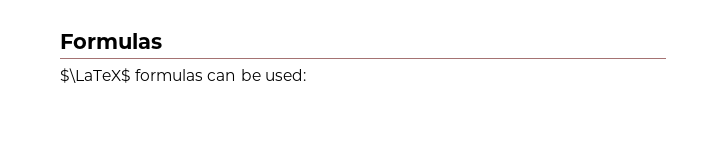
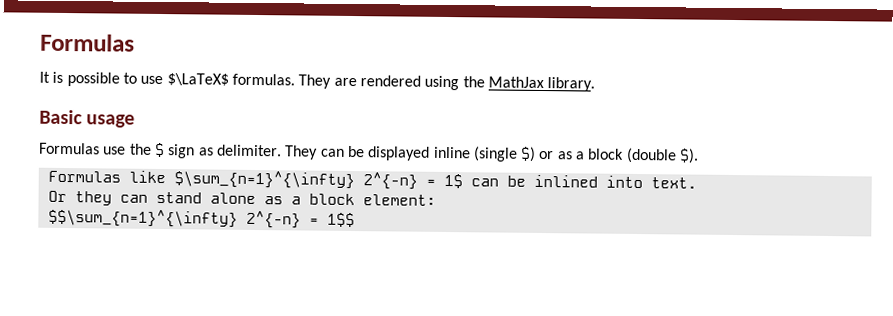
[60,68,306,83] $\LaTeX$ formulas can be used: -> [39,71,596,92] [39,109,136,128] [39,142,700,164] [47,170,697,190] [47,190,436,206] [47,208,355,229] It is possible to use $\LaTeX$ formulas. They are rendered using the MathJax library. // Basic usage // Formulas use the $ sign as delimiter. They can be displayed inline (single $) or as a block (double $). // Formulas like $\sum_{n=1}^{\infty} 2^{-n} = 1$ can be inlined into text. // Or they can stand alone as a block element: // $$\sum_{n=1}^{\infty} 2^{-n} = 1$$

